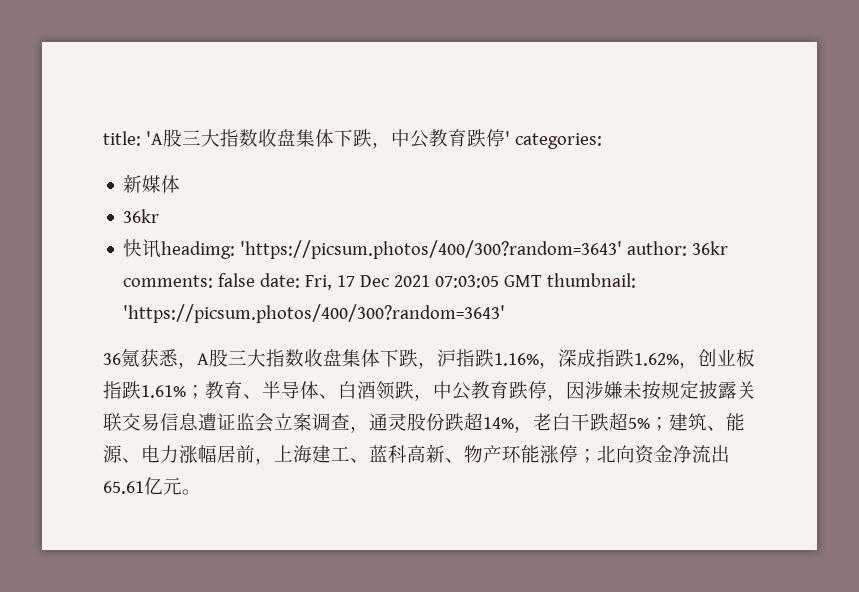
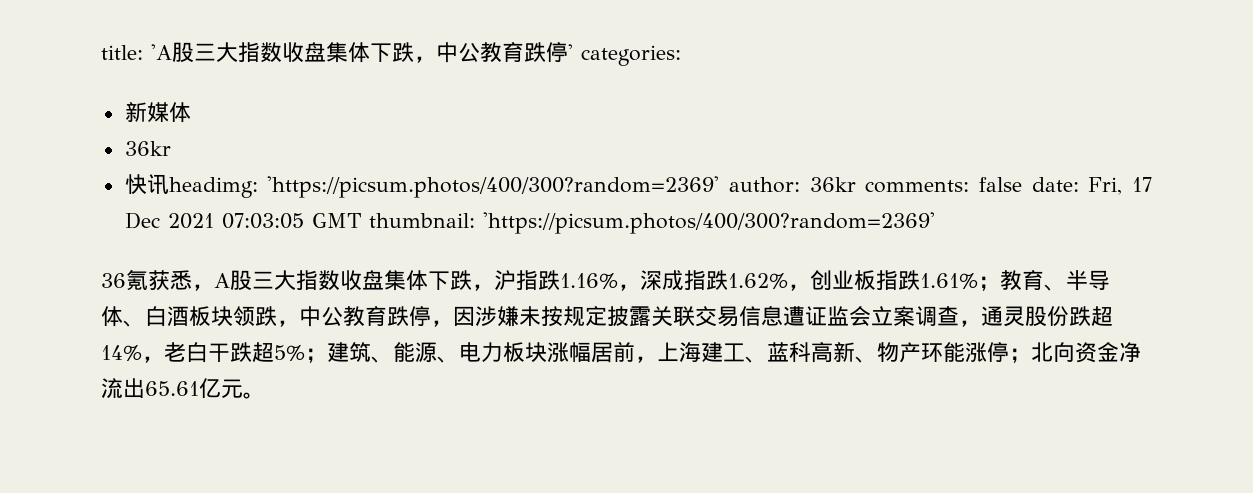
[240,240,623,259] 'https://picsum.photos/400/300?random=3643' -> [267,176,720,198] 'https://picsum.photos/400/300?random=2369'
[123,304,506,323] 'https://picsum.photos/400/300?random=3643' -> [482,212,935,234] 'https://picsum.photos/400/300?random=2369'
(376, 390) none -> [189,306,233,326] 板块
(179, 454) none -> [503,342,547,362] 板块

